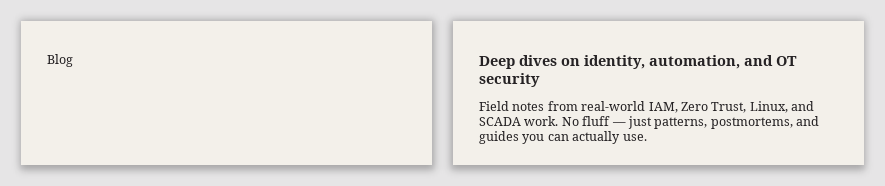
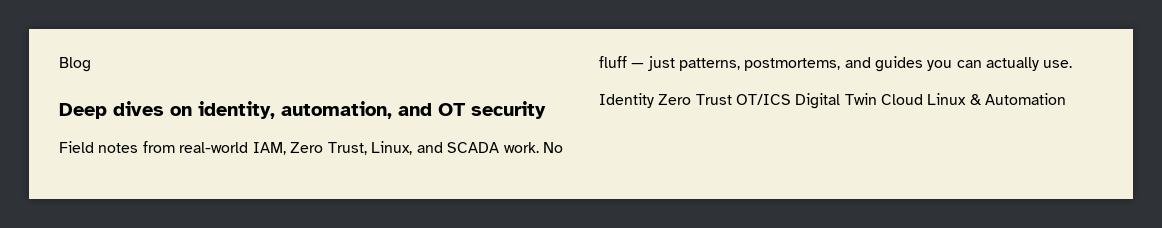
(647, 137) none -> [599,93,1066,109] // Identity Zero Trust OT/ICS Digital Twin Cloud Linux & Automation

